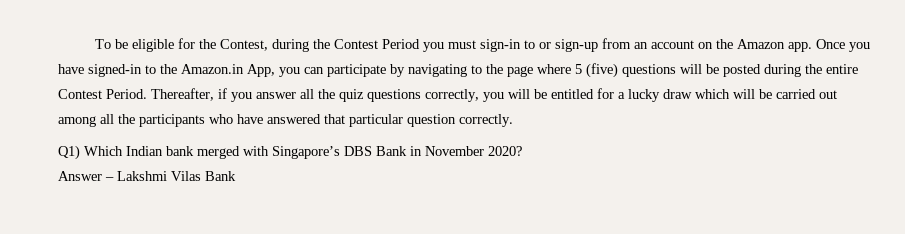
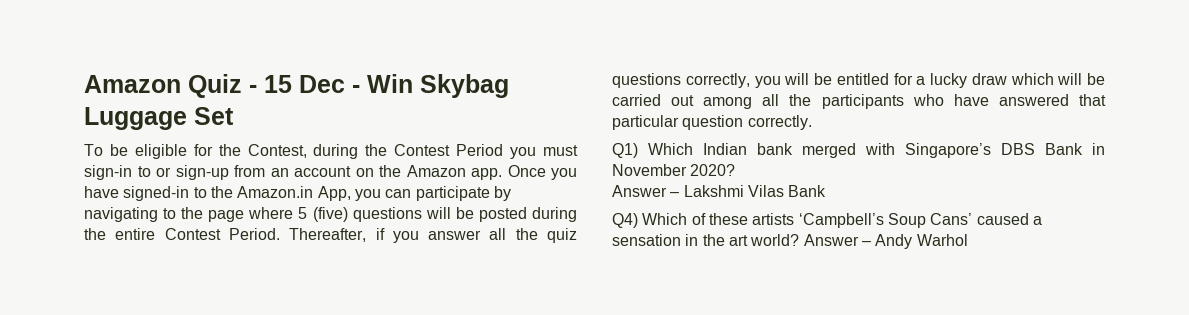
(95, 44) none -> [84,74,509,98] [84,107,234,130] Amazon Quiz - 15 Dec - Win Skybag Luggage Set //
(236, 176) none -> [612,213,1042,228] [612,234,968,249] // Q4) Which of these artists ‘Campbell’s Soup Cans’ caused a sensation in the art world? Answer – Andy Warhol

